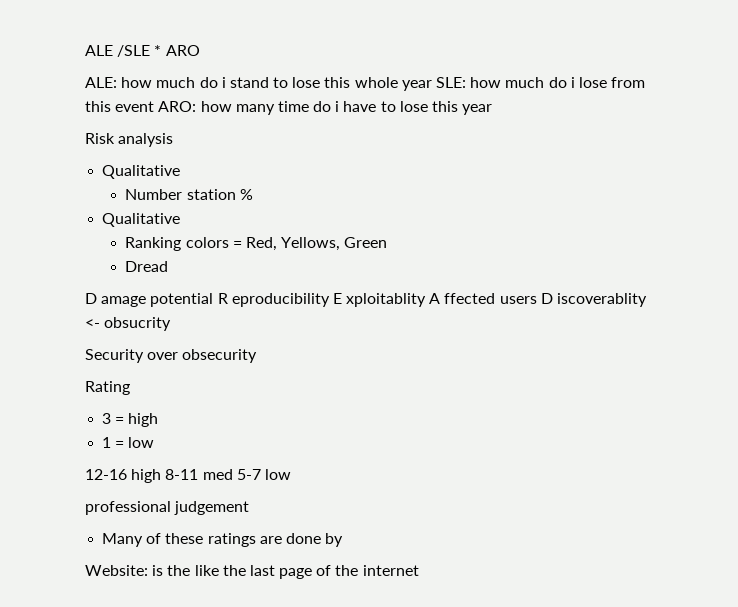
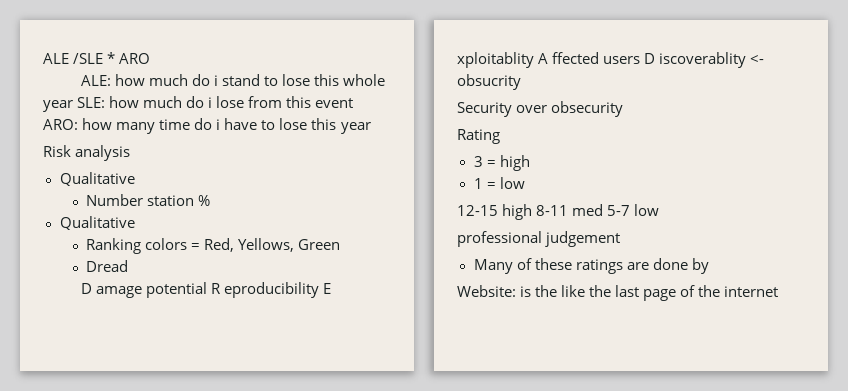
[85,469,127,480] 12-16 -> [457,205,498,216] 12-15

